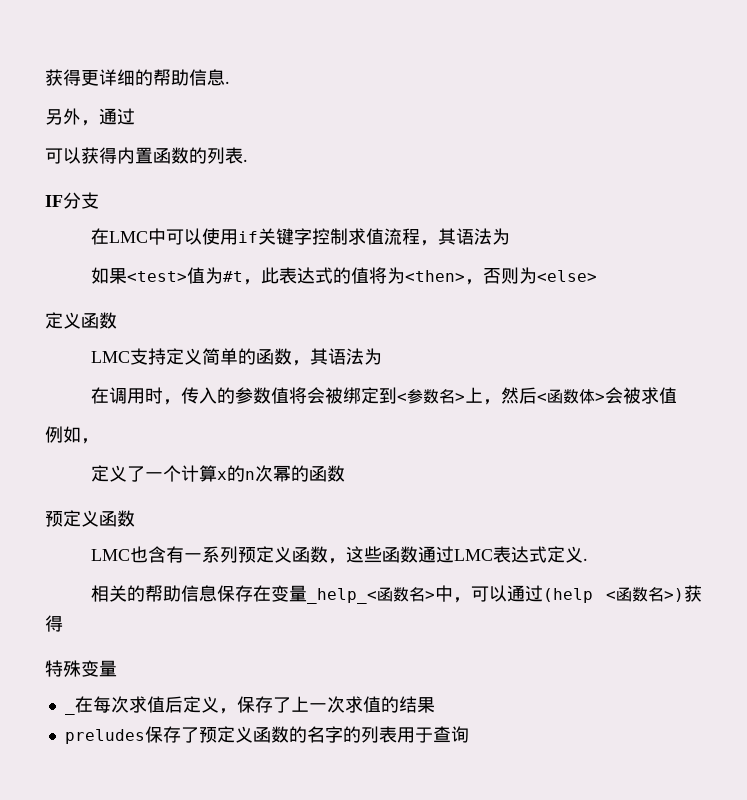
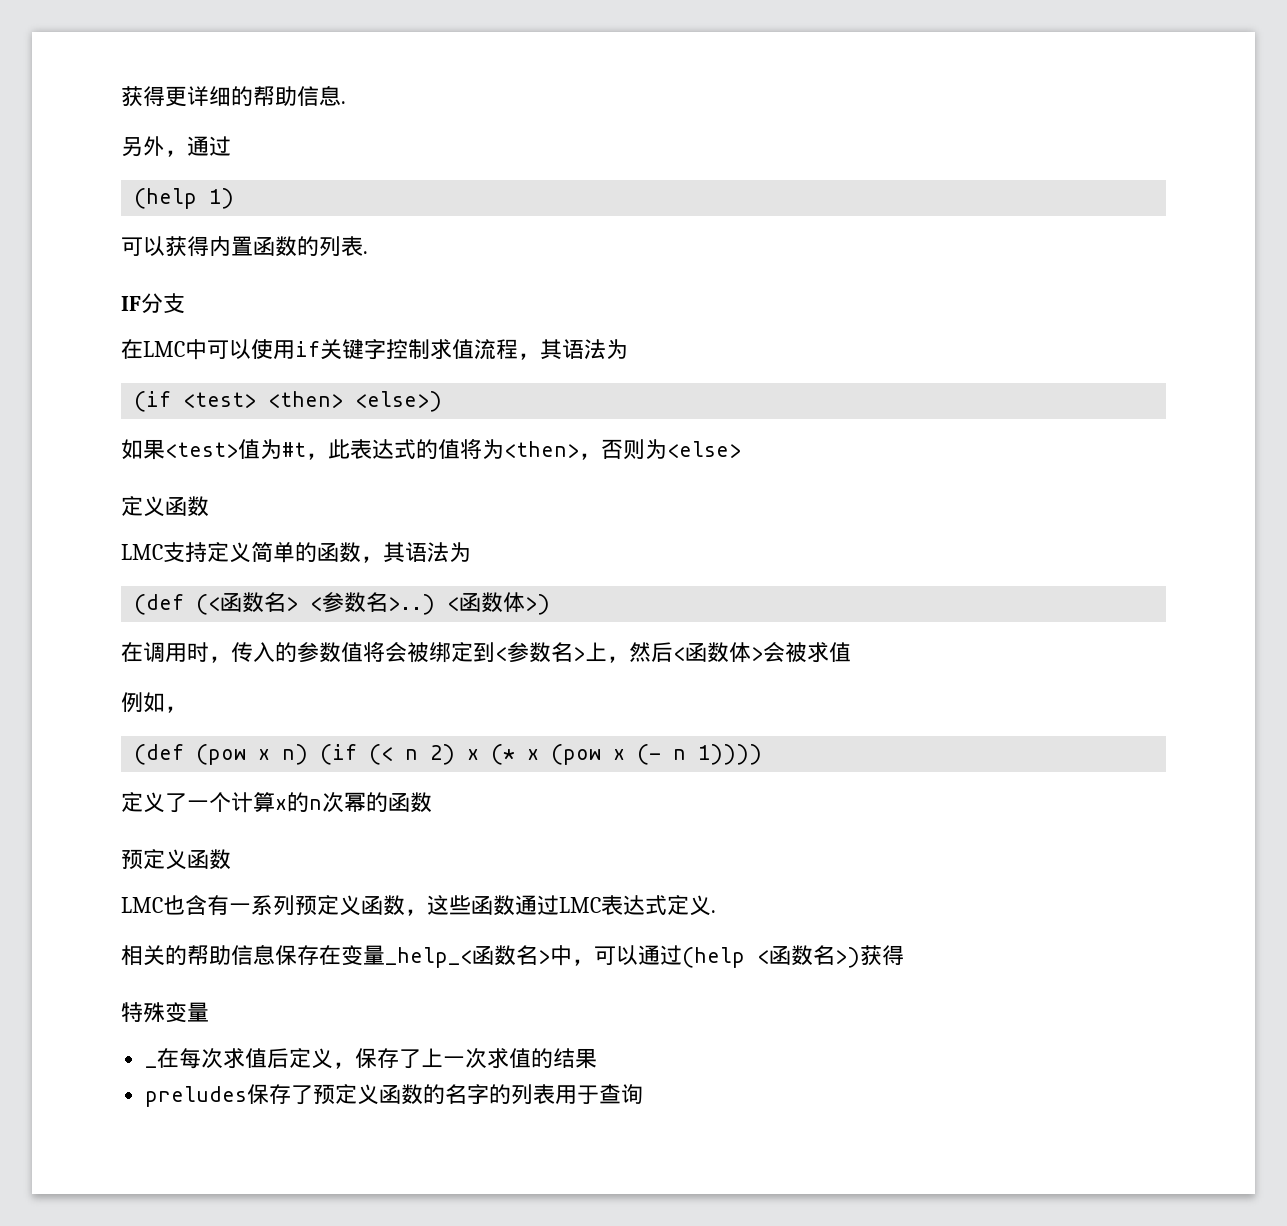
(135, 116) none -> [134,188,235,209] // (help 1)
(511, 236) none -> [134,391,443,412] // (if <test> <then> <else>)
(383, 356) none -> [134,592,551,615] // (def (<函数名> <参数名>..) <函数体>)
(99, 441) none -> [134,744,763,765] // (def (pow x n) (if (< n 2) x (* x (pow x (- n 1))))

